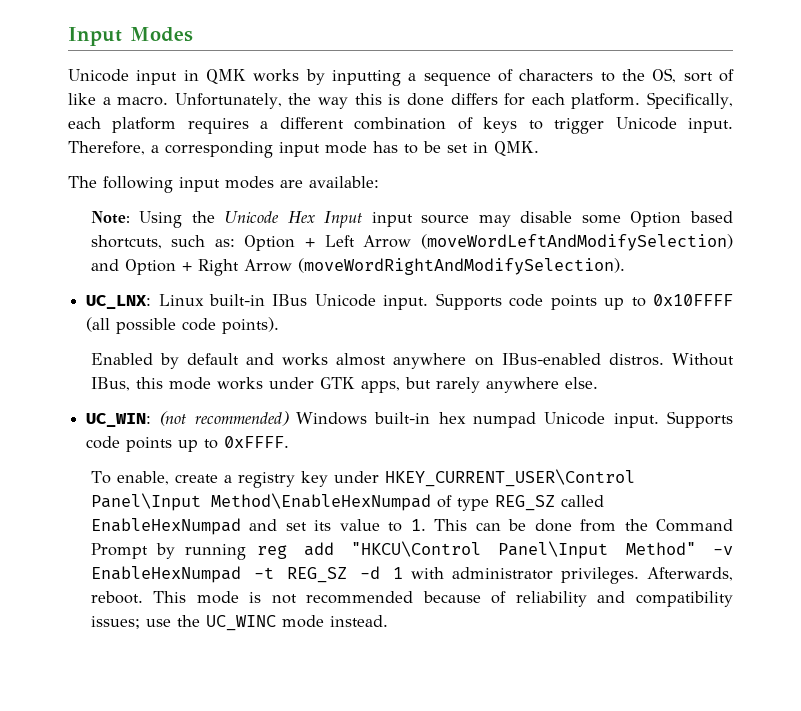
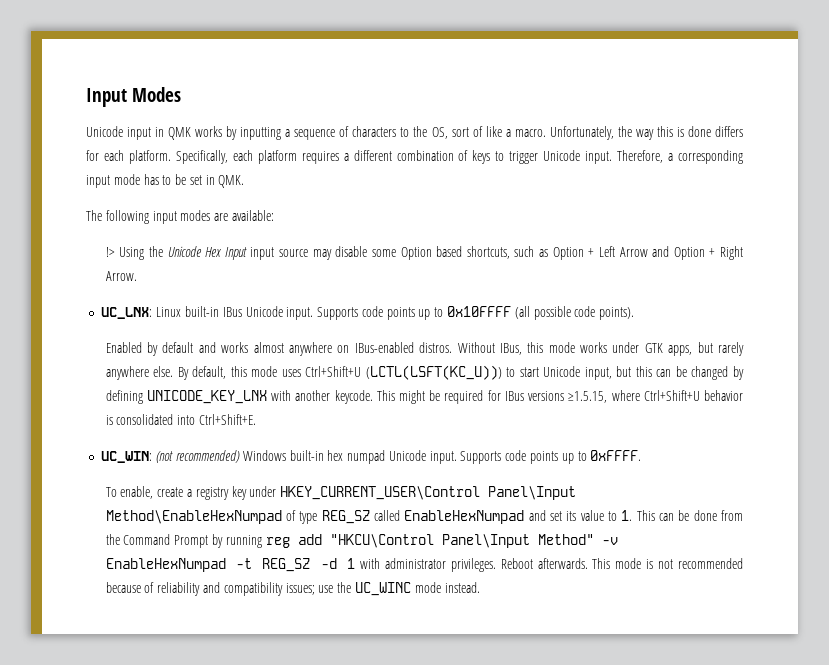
[90,211,130,224] Note: -> [105,247,115,257] !>
[214,239,235,247] as: -> [539,249,549,257] as
[421,234,733,251] (moveWordLeftAndModifySelection) -> (648, 252) none
[243,258,625,275] Arrow (moveWordRightAndModifySelection). -> [105,271,137,281] Arrow.
(598, 383) none -> [177,365,745,380] [105,390,743,404] [105,414,257,425] By default, this mode uses Ctrl+Shift+U (LCTL(LSFT(KC_U))) to start Unicode input, but this can be changed by defining UNICODE_KEY_LNX with another keycode. This might be required for IBus versions ≥1.5.15, where Ctrl+Shift+U behavior is consolidated into Ctrl+Shift+E.
[646,567,733,581] [90,591,143,604] Afterwards, reboot. -> [500,558,588,569] Reboot afterwards.

